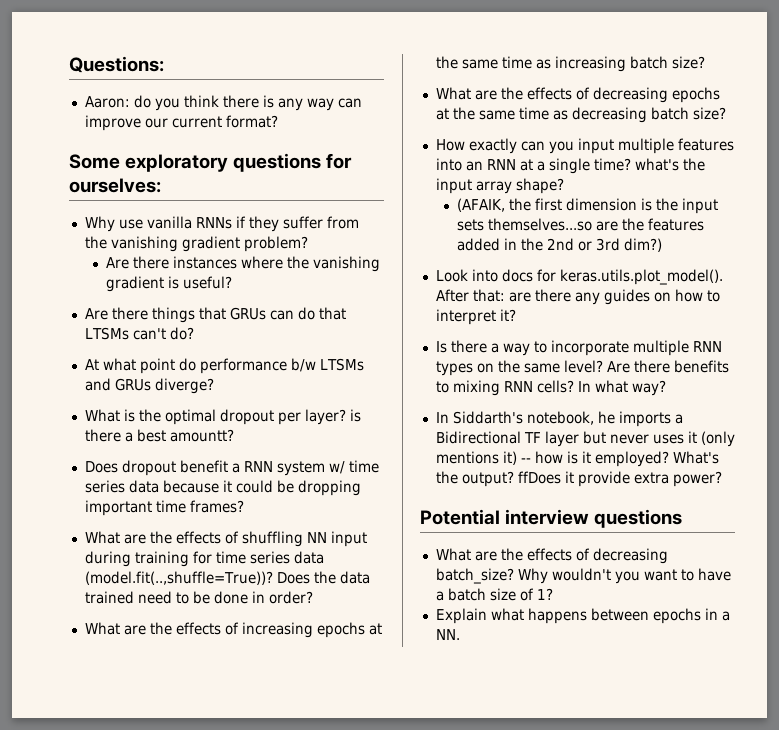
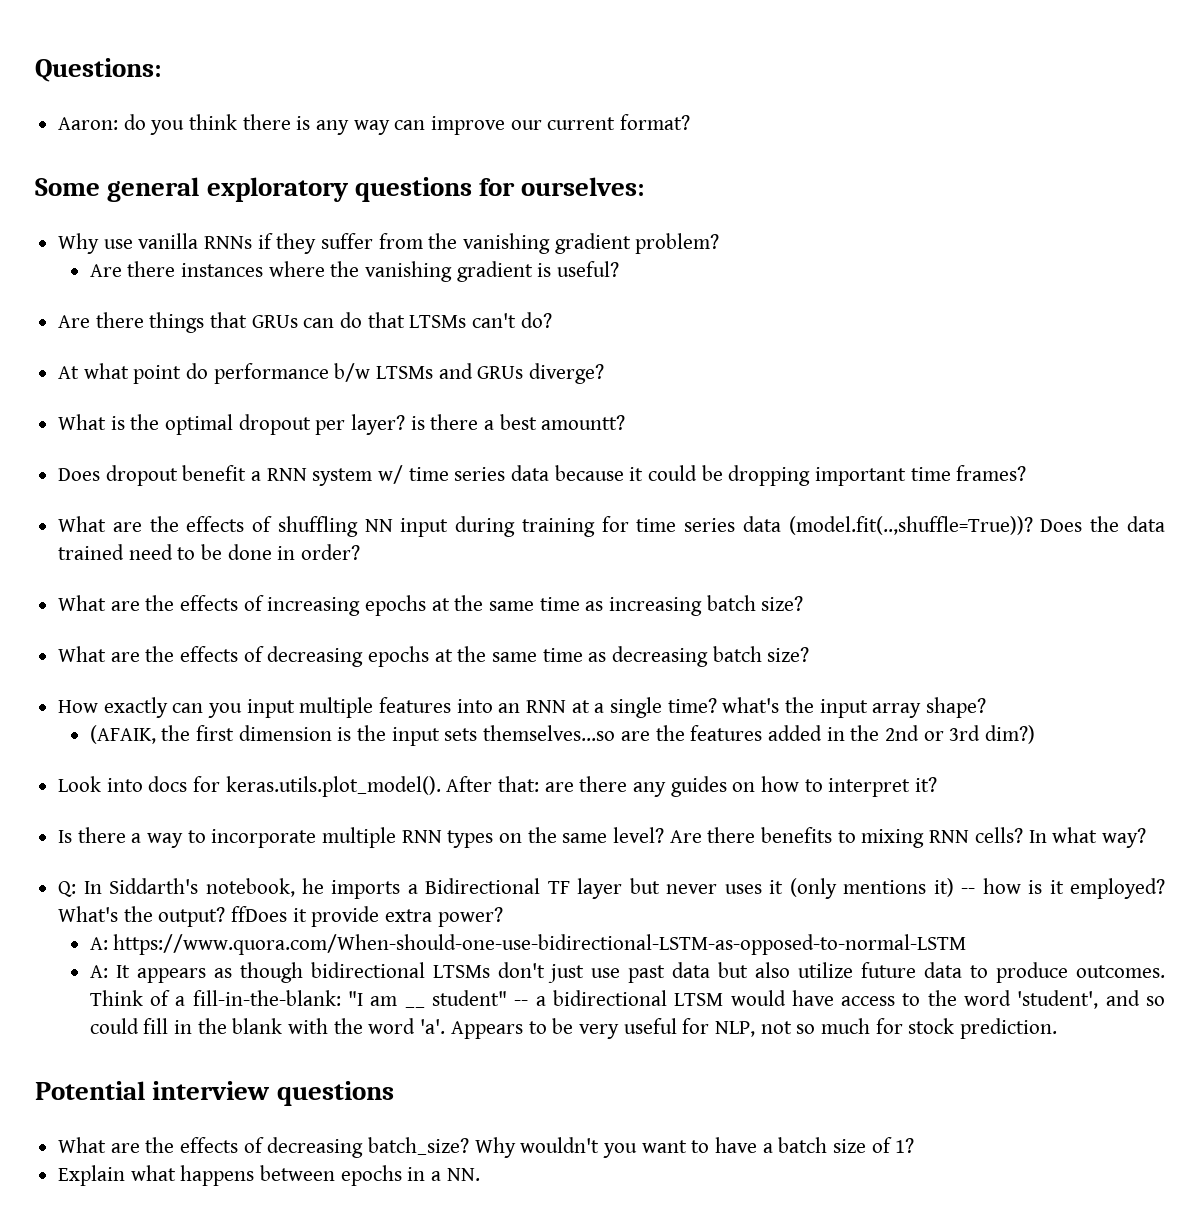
(120, 161) none -> [107,177,200,202] general
(666, 388) none -> [58,881,77,897] Q:
(722, 479) none -> [89,934,967,955] [89,962,1166,983] [89,990,398,1006] [404,1006,425,1008] [431,990,1165,1009] [89,1018,1057,1039] // A: https://www.quora.com/When-should-one-use-bidirectional-LSTM-as-opposed-to-normal-LSTM // A: It appears as though bidirectional LTSMs don't just use past data but also utilize future data to produce outcomes. Think of a fill-in-the-blank: "I am __ student" -- a bidirectional LTSM would have access to the word 'student', and so could fill in the blank with the word 'a'. Appears to be very useful for NLP, not so much for stock prediction.

